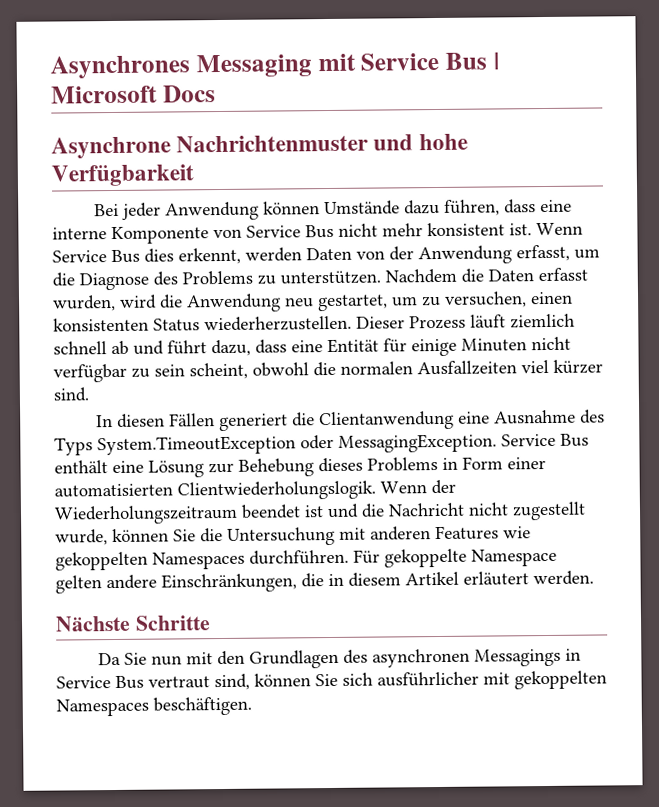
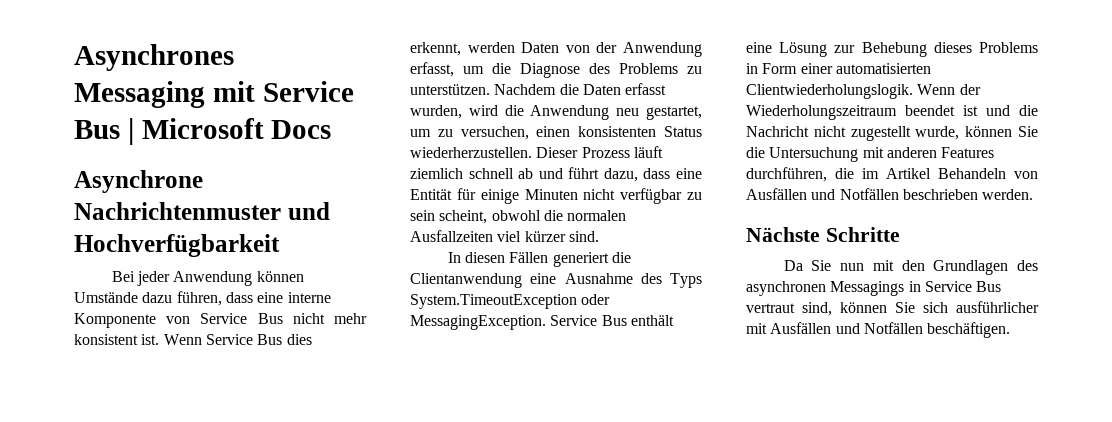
[418,133,468,151] [51,164,194,187] hohe Verfügbarkeit -> [74,234,280,257] Hochverfügbarkeit
[503,526,531,539] [55,548,557,571] [55,571,529,594] wie gekoppelten Namespaces durchführen. Für gekoppelte Namespace gelten andere Einschränkungen, die in diesem Artikel erläutert -> [746,167,1038,182] [746,188,978,200] durchführen, die im Artikel Behandeln von Ausfällen und Notfällen beschrieben
[514,670,607,690] [56,698,149,717] gekoppelten Namespaces -> [770,322,923,334] Ausfällen und Notfällen

